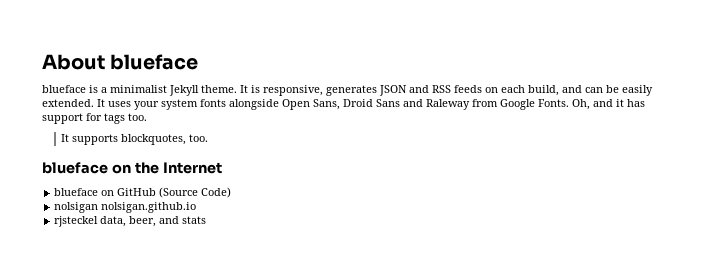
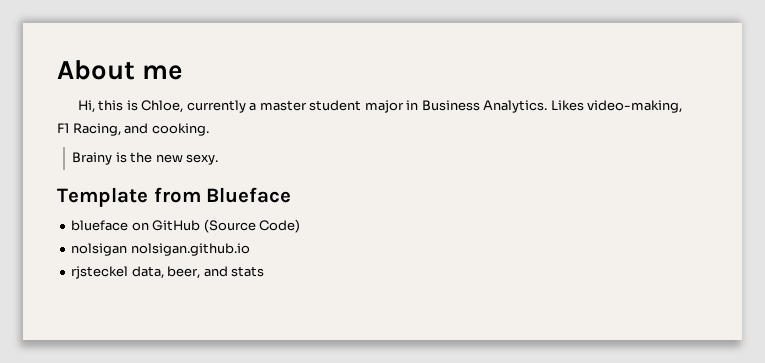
[110,54,199,70] [42,85,653,96] [42,99,645,110] [42,113,147,124] [61,134,209,145] [42,162,222,174] blueface // blueface is a minimalist Jekyll theme. It is responsive, generates JSON and RSS feeds on each build, and can be easily extended. It uses your system fonts alongside Open Sans, Droid Sans and Raleway from Google Fonts. Oh, and it has support for tags too. // It supports blockquotes, too. // blueface on the Internet -> [142,65,184,80] [77,100,683,113] [57,123,209,136] [72,152,219,165] [57,187,292,207] me // Hi, this is Chloe, currently a master student major in Business Analytics. Likes video-making, F1 Racing, and cooking. // Brainy is the new sexy. // Template from Blueface

